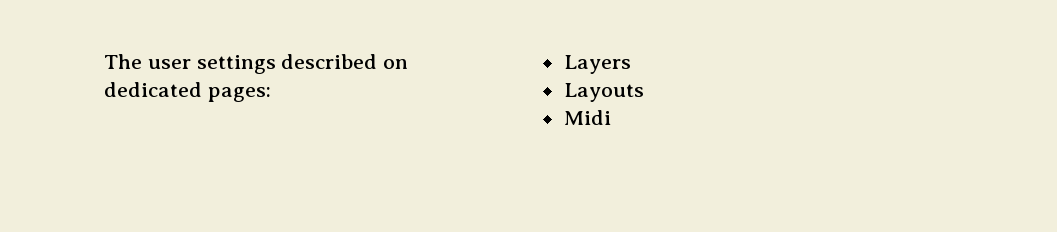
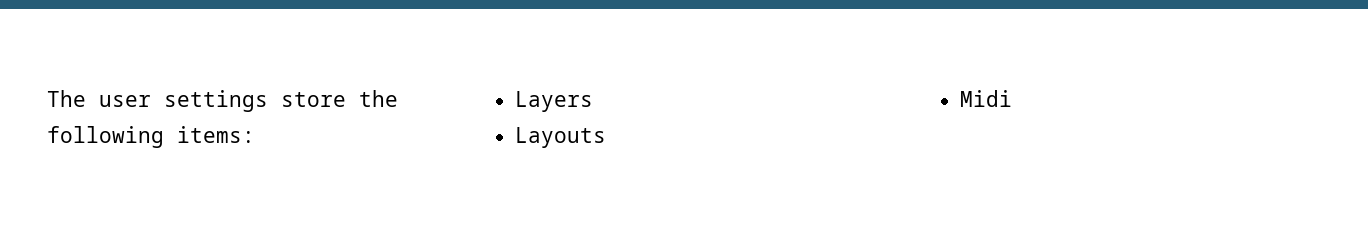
[281,54,409,69] [104,82,271,102] described on dedicated pages: -> [281,90,398,107] [47,126,255,148] store the following items:

